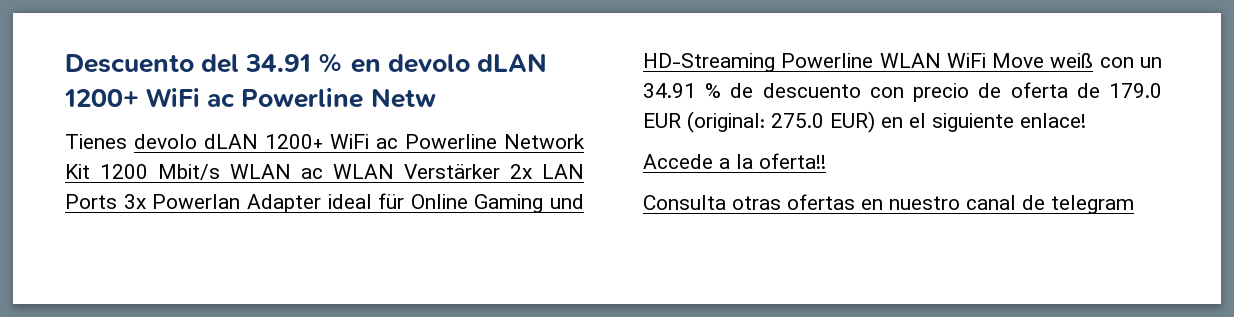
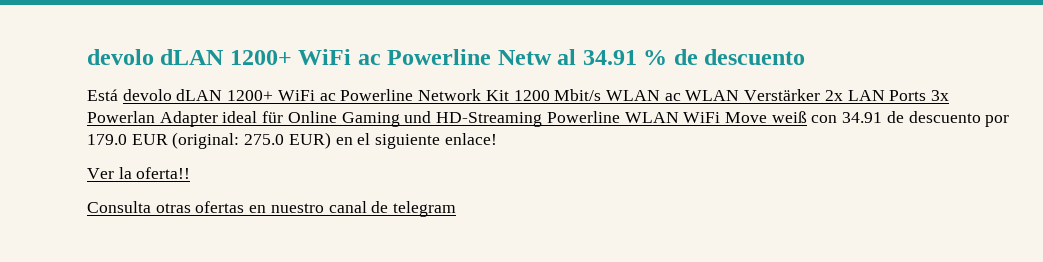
[65,53,381,73] Descuento del 34.91 % en -> (87, 57) none
[65,134,127,149] // Tienes -> [557,49,806,65] [87,89,118,101] al 34.91 % de descuento // Está
[1140,57,1162,68] [643,82,1100,102] un 34.91 % de descuento con precio de oferta de -> [842,111,1010,127] 34.91 de descuento por
[643,154,730,169] Accede a -> [87,168,114,179] Ver

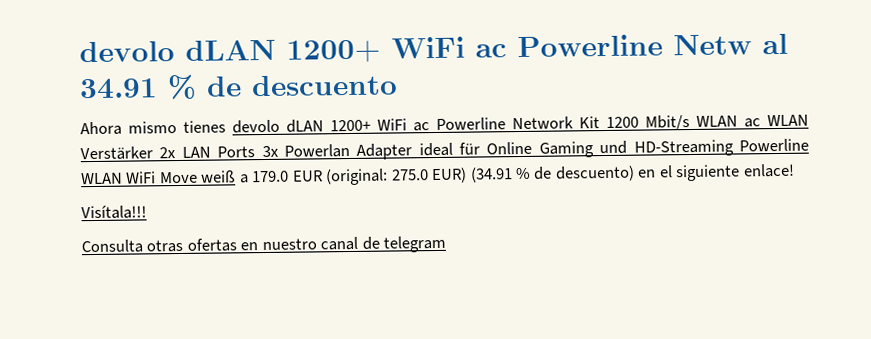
[87,89,118,101] Está -> [80,120,226,136] Ahora mismo tienes
[811,111,1010,127] con 34.91 de descuento por -> [239,174,249,184] a
(331, 140) none -> [469,165,635,183] (34.91 % de descuento)
[87,167,191,179] Ver la oferta!! -> [81,204,147,220] Visítala!!!

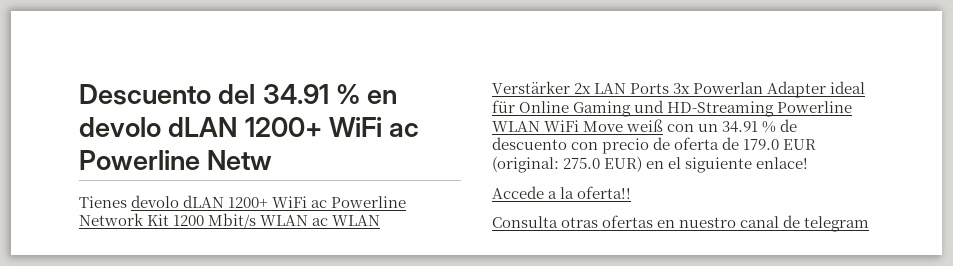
(79, 52) none -> [79,84,398,105] Descuento del 34.91 % en
[762,33,788,55] [79,74,398,100] [80,120,226,136] al 34.91 % de descuento // Ahora mismo tienes -> [79,196,127,208] // Tienes
[239,174,249,184] a -> [667,119,798,133] [492,137,740,154] con un 34.91 % de descuento con precio de oferta de
[469,165,635,183] (34.91 % de descuento) -> (643, 164) none
[81,204,147,220] Visítala!!! -> [492,186,632,199] Accede a la oferta!!

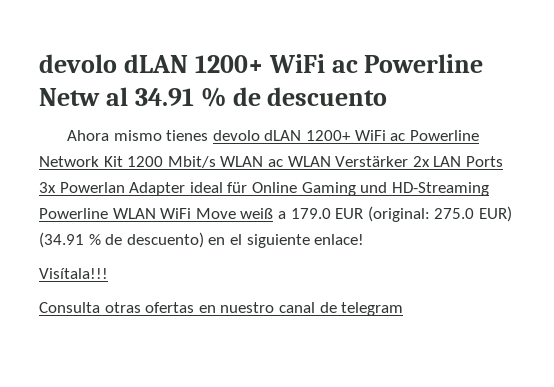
[79,84,398,105] Descuento del 34.91 % en -> (39, 63) none
[79,196,127,208] // Tienes -> [105,87,388,107] [66,130,209,141] al 34.91 % de descuento // Ahora mismo tienes
[667,119,798,133] [492,137,740,154] con un 34.91 % de descuento con precio de oferta de -> [277,211,286,219] a
(643, 164) none -> [39,232,204,248] (34.91 % de descuento)
[492,186,632,199] Accede a la oferta!! -> [39,268,108,279] Visítala!!!

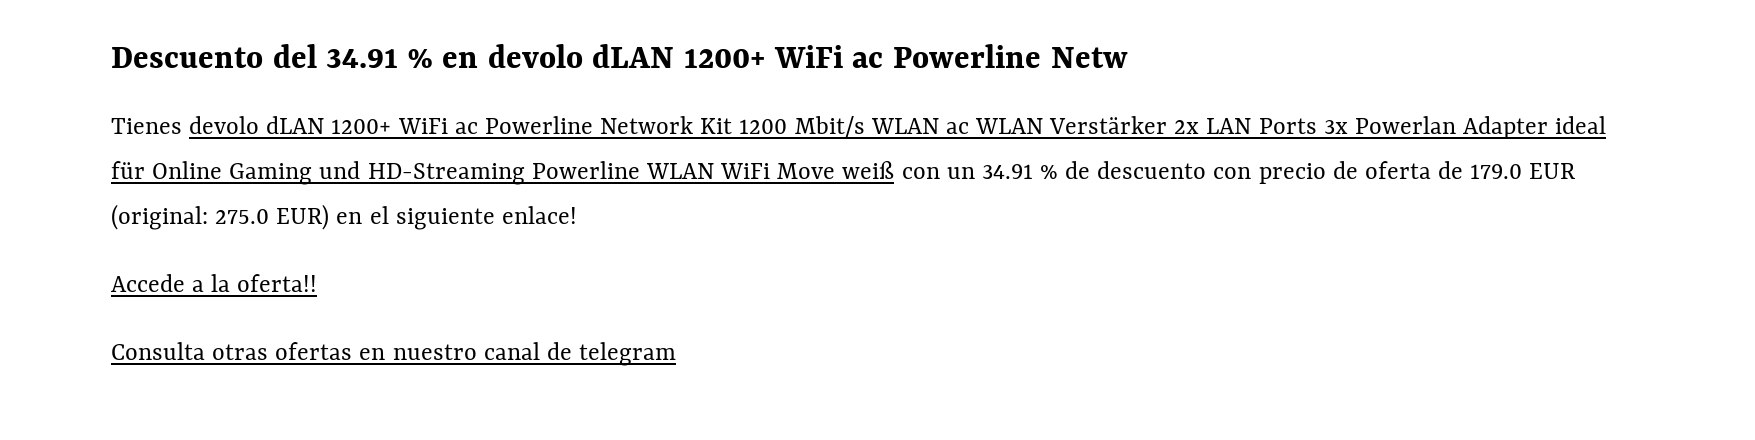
(39, 63) none -> [111,44,478,68] Descuento del 34.91 % en
[105,87,388,107] [66,130,209,141] al 34.91 % de descuento // Ahora mismo tienes -> [111,118,182,134] // Tienes
[277,211,286,219] a -> [901,161,1464,184] con un 34.91 % de descuento con precio de oferta de
[39,232,204,248] (34.91 % de descuento) -> (330, 217) none
[39,268,108,279] Visítala!!! -> [111,274,318,292] Accede a la oferta!!

